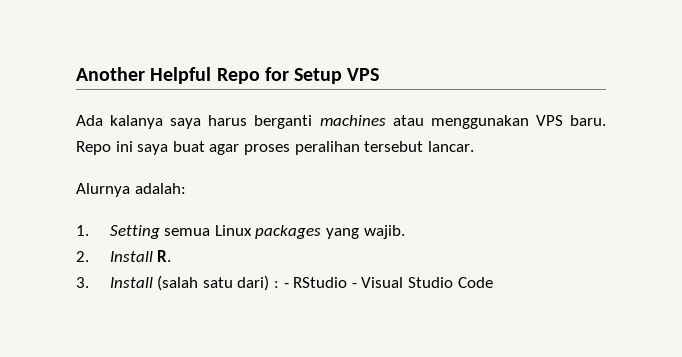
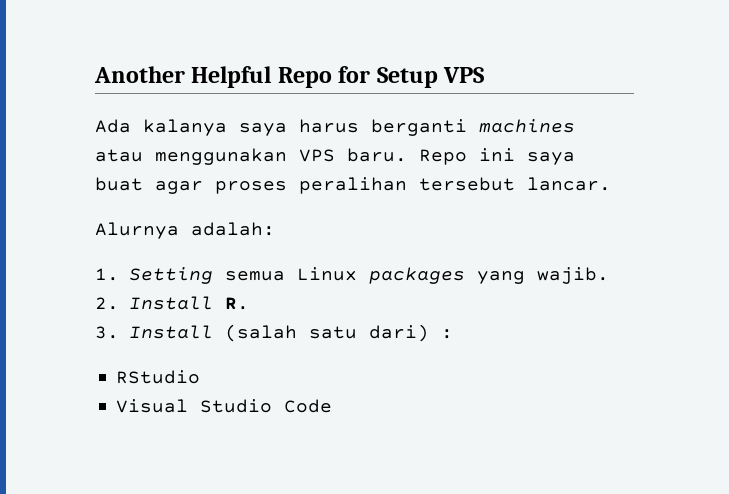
[283,283,289,288] - -> (453, 334) //
[351,283,357,288] - -> (201, 377) //

